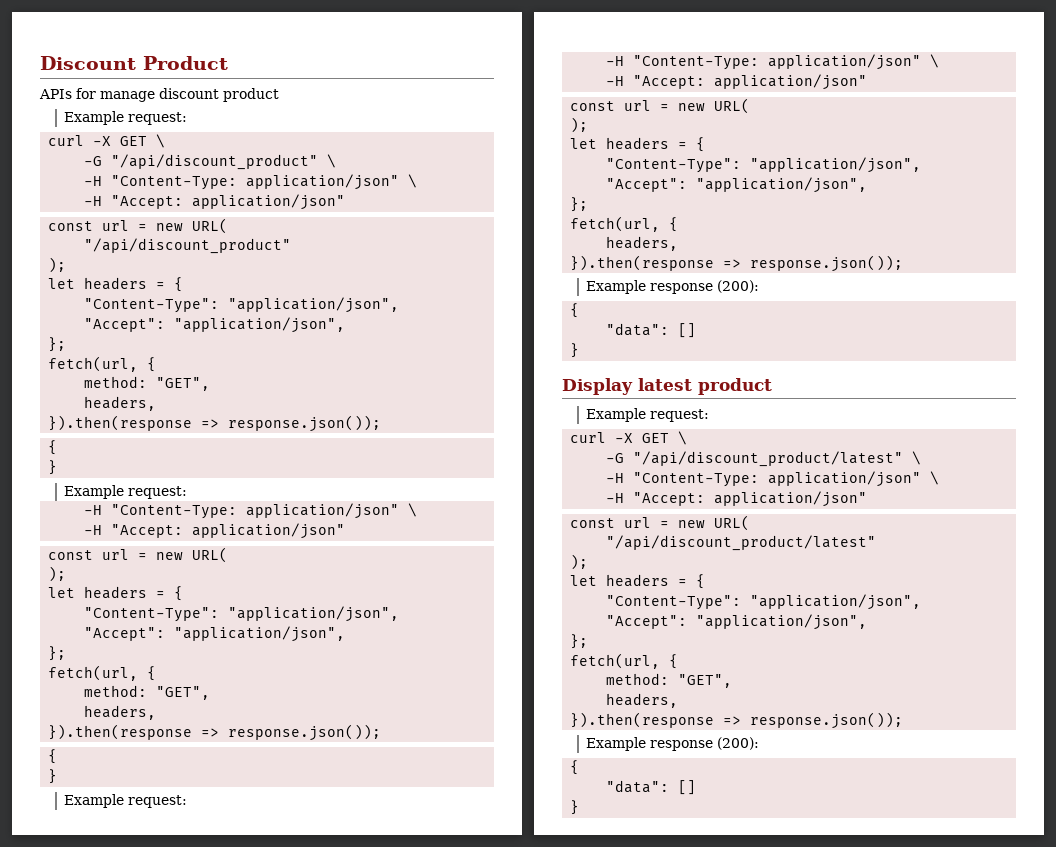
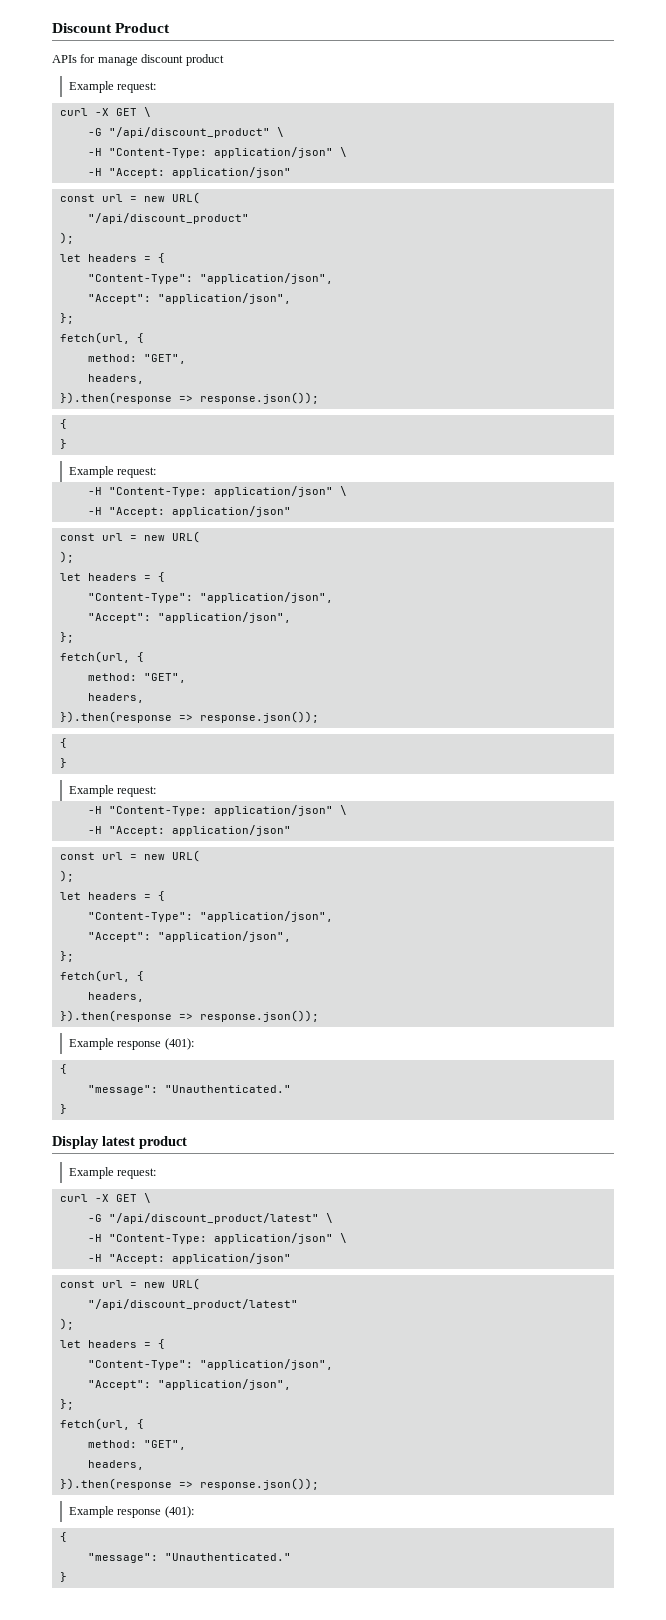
[717,280,760,293] [570,303,580,318] [606,323,697,338] (200): // { // "data": [] -> [164,1038,194,1050] [59,1064,67,1074] [87,1085,291,1095] (401): // { // "message": "Unauthenticated."
[717,737,760,750] [570,760,580,775] [606,780,697,795] (200): // { // "data": [] -> [164,1506,194,1518] [59,1532,67,1542] [87,1553,291,1563] (401): // { // "message": "Unauthenticated."

